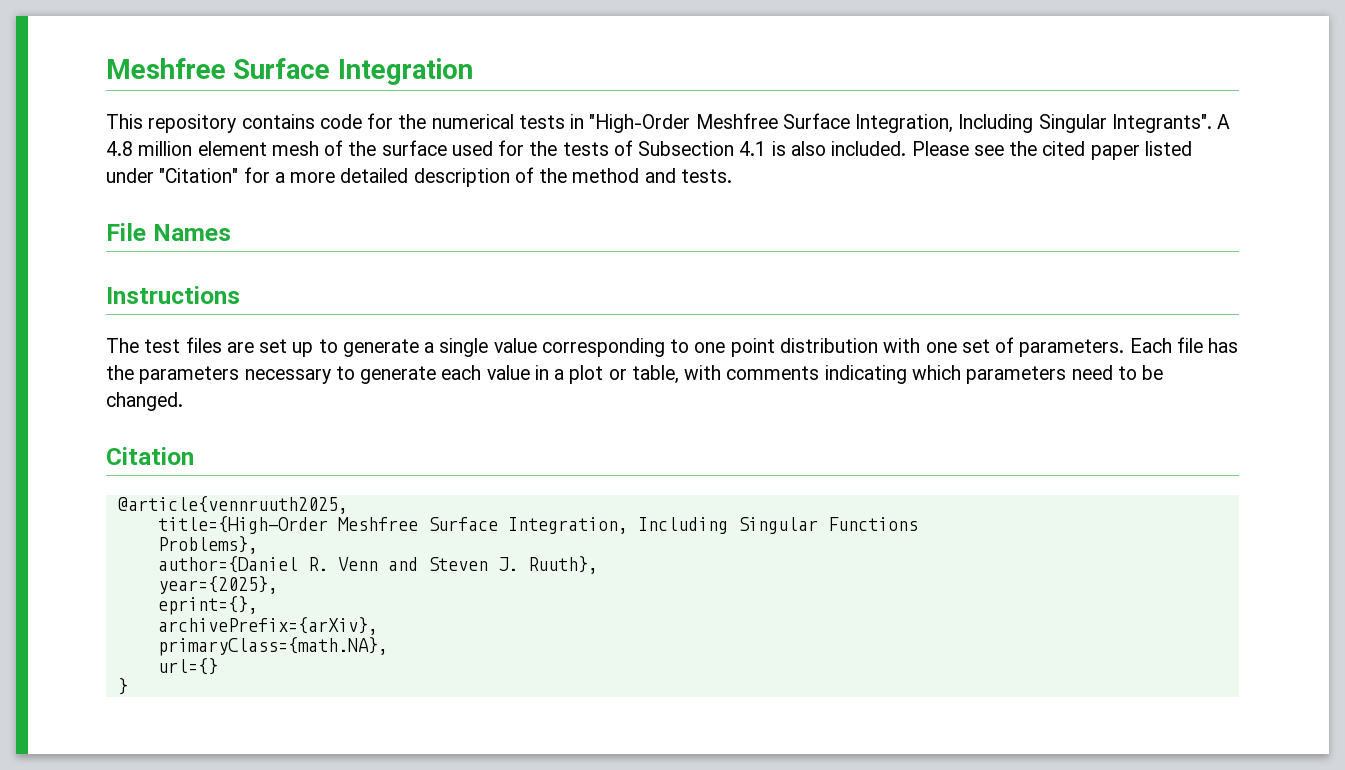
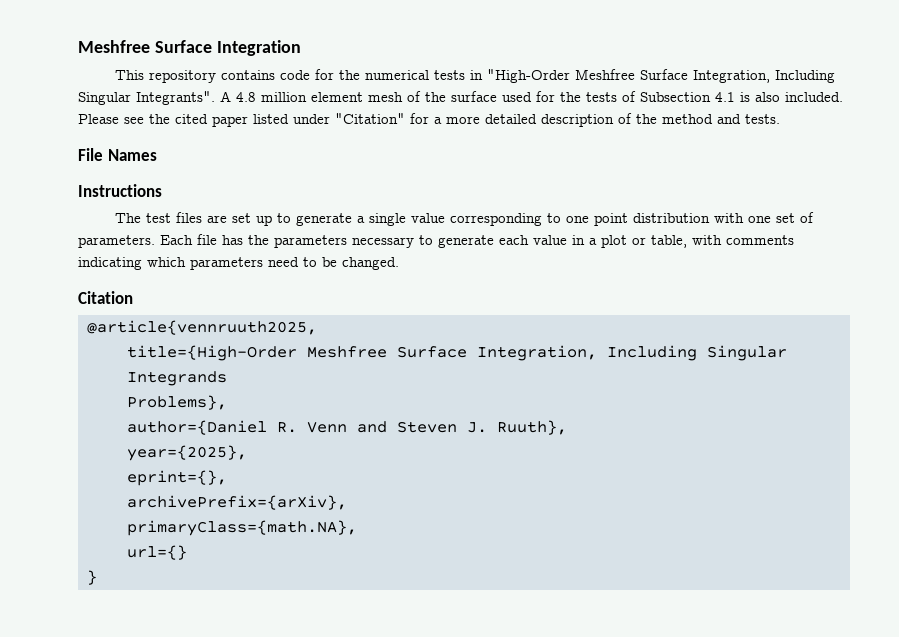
[827,517,918,531] Functions -> [126,371,227,386] Integrands

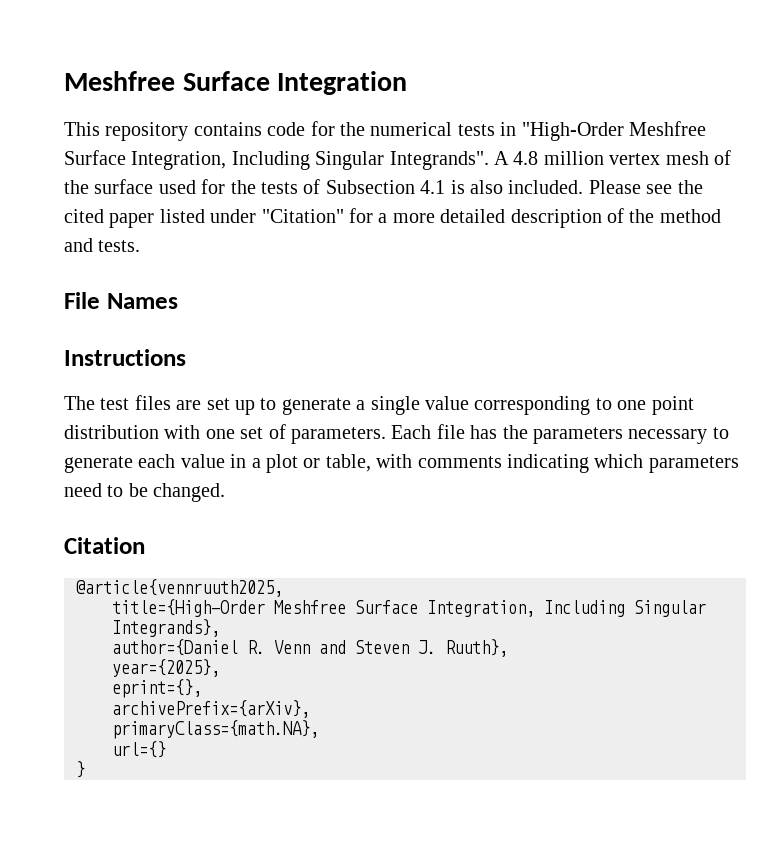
[136,91,215,105] Integrants". -> [389,151,489,170] Integrands".
[311,92,363,102] element -> [609,153,661,165] vertex
[126,371,227,386] [126,395,227,410] Integrands // Problems}, -> [112,619,220,637] Integrands},

